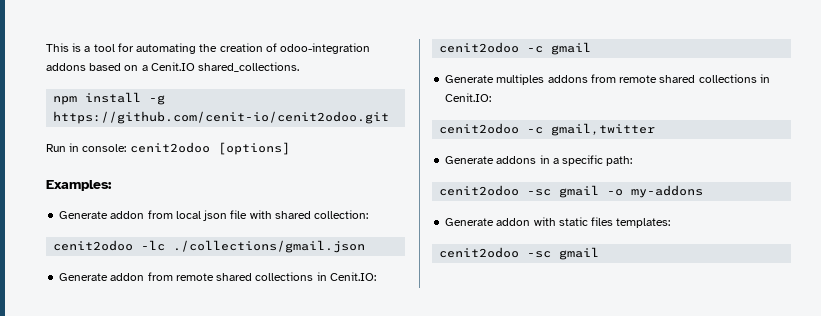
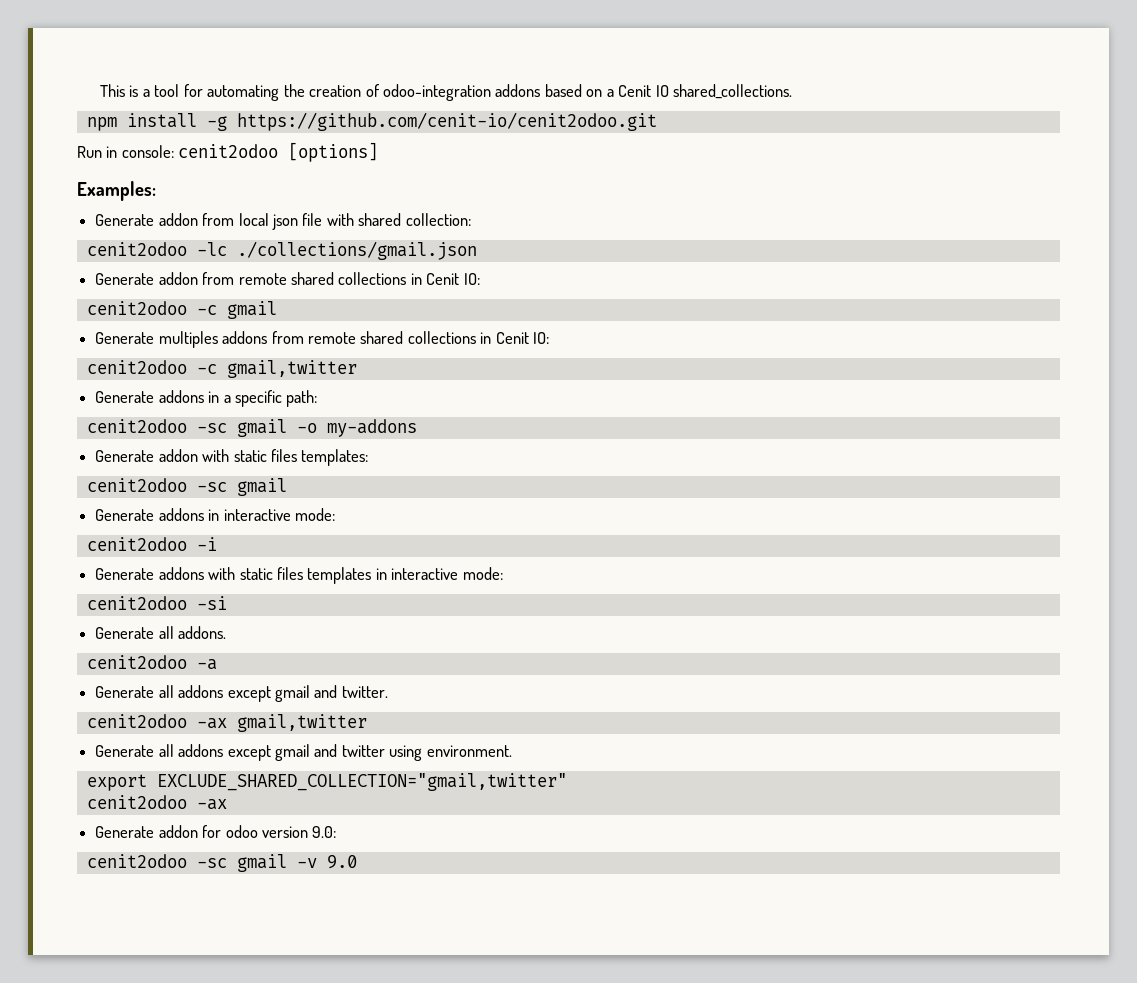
[150,62,195,71] Cenit.IO -> [618,85,669,97] Cenit IO
[329,272,376,281] Cenit.IO: -> [426,273,480,285] Cenit IO:
[445,93,492,102] Cenit.IO: -> [495,332,550,344] Cenit IO:
(600, 253) none -> [95,508,335,521] [86,537,217,551] [95,567,503,584] [86,596,227,610] [95,626,227,639] [86,655,217,670] [95,685,388,702] [86,714,367,732] [95,744,512,761] [86,773,567,791] [86,795,227,810] [95,825,337,838] [86,854,357,872] // Generate addons in interactive mode: // cenit2odoo -i // Generate addons with static files templates in interactive mode: // cenit2odoo -si // Generate all addons. // cenit2odoo -a // Generate all addons except gmail and twitter. // cenit2odoo -ax gmail,twitter // Generate all addons except gmail and twitter using environment. // export EXCLUDE_SHARED_COLLECTION="gmail,twitter" // cenit2odoo -ax // Generate addon for odoo version 9.0: // cenit2odoo -sc gmail -v 9.0

